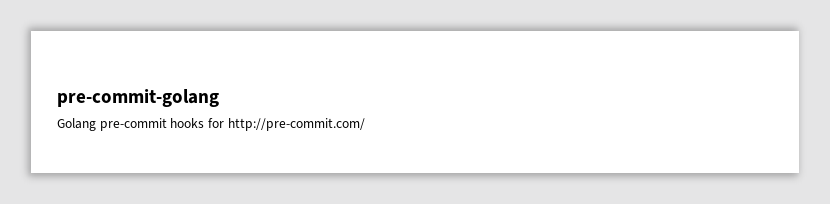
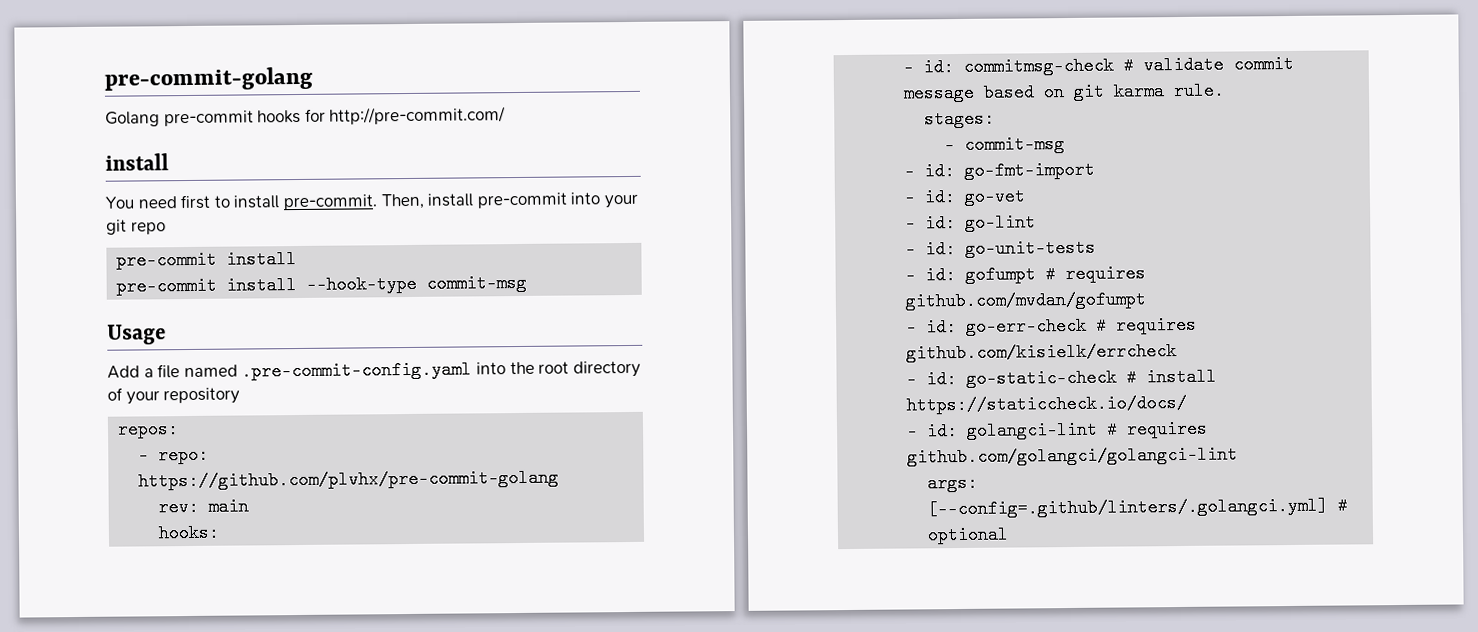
(365, 124) none -> [105,153,169,171] [105,192,639,211] [106,219,166,235] [116,250,298,270] [116,273,528,296] [107,324,166,345] [107,360,641,381] [107,387,241,405] [117,420,180,439] [138,445,210,465] [138,468,560,491] [158,497,250,517] [158,523,221,543] [903,54,1295,77] [903,81,1226,103] [924,109,996,129] [944,135,1066,155] [904,160,1096,181] [904,187,1027,207] [905,213,1037,233] [905,238,1097,259] [905,264,1147,285] [905,290,1147,311] [906,315,1198,337] [906,342,1178,363] [906,367,1218,389] [906,393,1188,415] [906,419,1209,441] [907,445,1239,467] [927,473,979,493] [927,496,1349,519] [927,525,1010,545] // install // You need first to install pre-commit. Then, install pre-commit into your git repo // pre-commit install // pre-commit install --hook-type commit-msg // Usage // Add a file named .pre-commit-config.yaml into the root directory of your repository // repos: // - repo: https://github.com/plvhx/pre-commit-golang // rev: main // hooks: // - id: commitmsg-check # validate commit message based on git karma rule. // stages: // - commit-msg // - id: go-fmt-import // - id: go-vet // - id: go-lint // - id: go-unit-tests // - id: gofumpt # requires github.com/mvdan/gofumpt // - id: go-err-check # requires github.com/kisielk/errcheck // - id: go-static-check # install https://staticcheck.io/docs/ // - id: golangci-lint # requires github.com/golangci/golangci-lint // args: [--config=.github/linters/.golangci.yml] # optional

